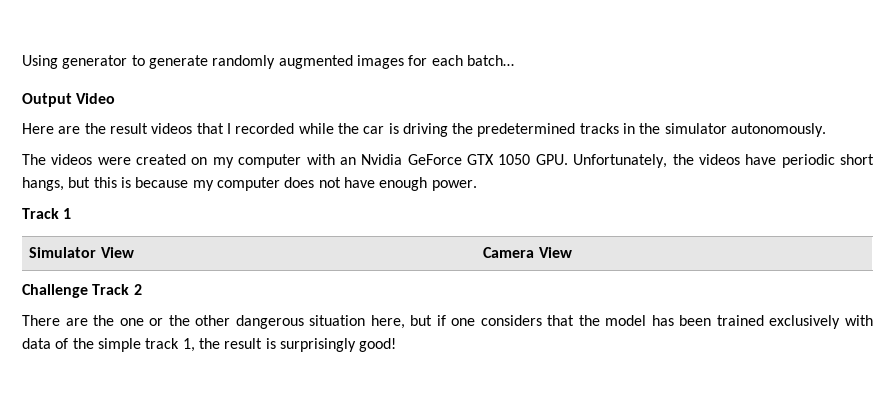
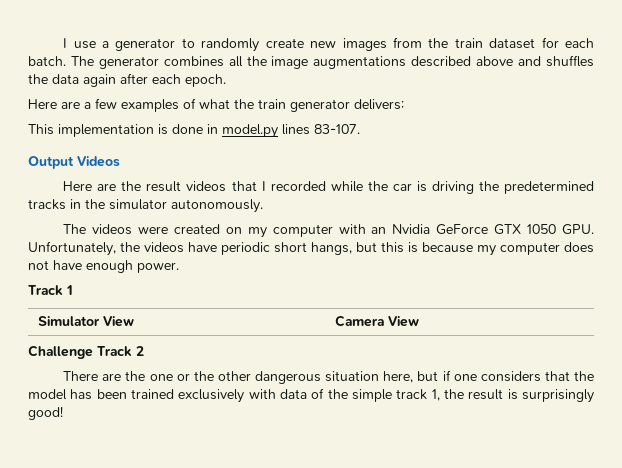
[22,55,514,69] Using generator to generate randomly augmented images for each batch… -> [63,37,595,52] [28,55,595,69] [28,73,226,87] [28,98,404,112] [28,124,360,138] I use a generator to randomly create new images from the train dataset for each batch. The generator combines all the image augmentations described above and shuffles the data again after each epoch. // Here are a few examples of what the train generator delivers: // This implementation is done in model.py lines 83-107.
[76,93,116,104] Video -> [77,156,120,167] Videos

